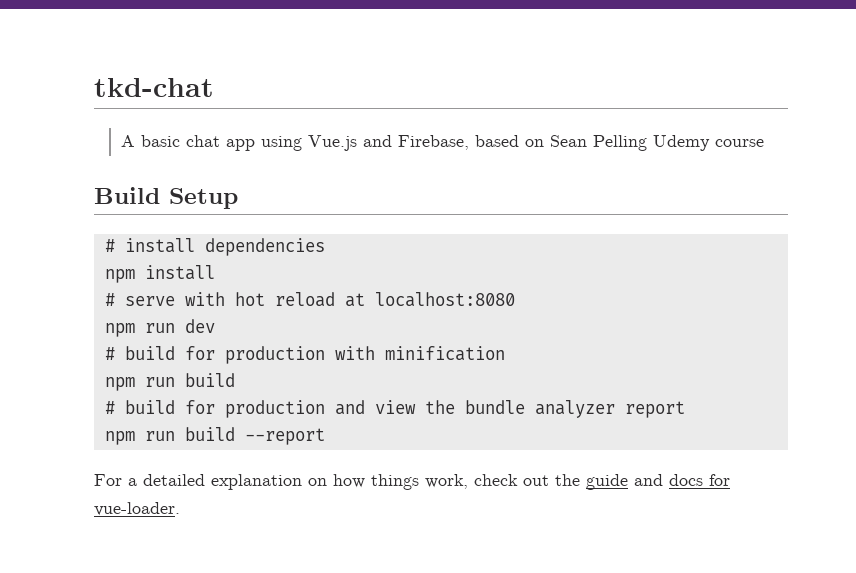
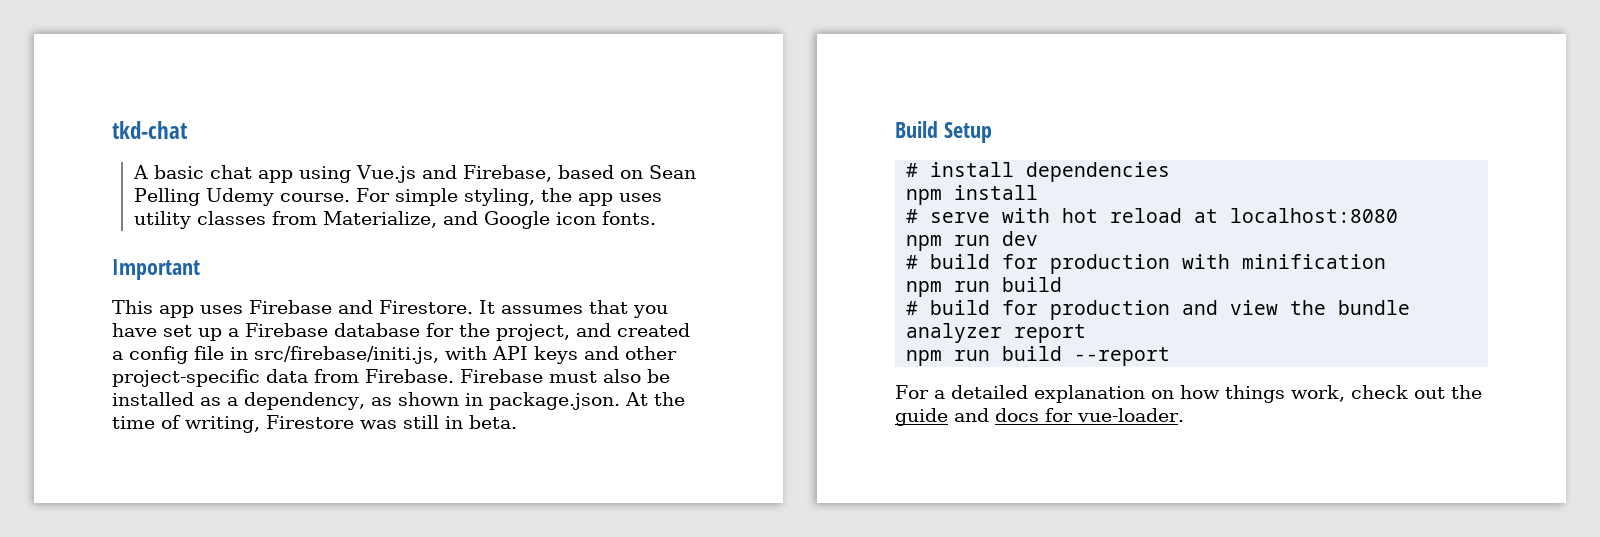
[714,139,764,147] course -> [279,188,662,206] [133,211,656,229] [112,259,200,280] [112,300,668,318] [112,323,690,341] [112,346,677,364] [112,369,670,387] [112,392,685,410] [112,415,517,433] course. For simple styling, the app uses utility classes from Materialize, and Google icon fonts. // Important // This app uses Firebase and Firestore. It assumes that you have set up a Firebase database for the project, and created a config file in src/firebase/initi.js, with API keys and other project-specific data from Firebase. Firebase must also be installed as a dependency, as shown in package.json. At the time of writing, Firestore was still in beta.

